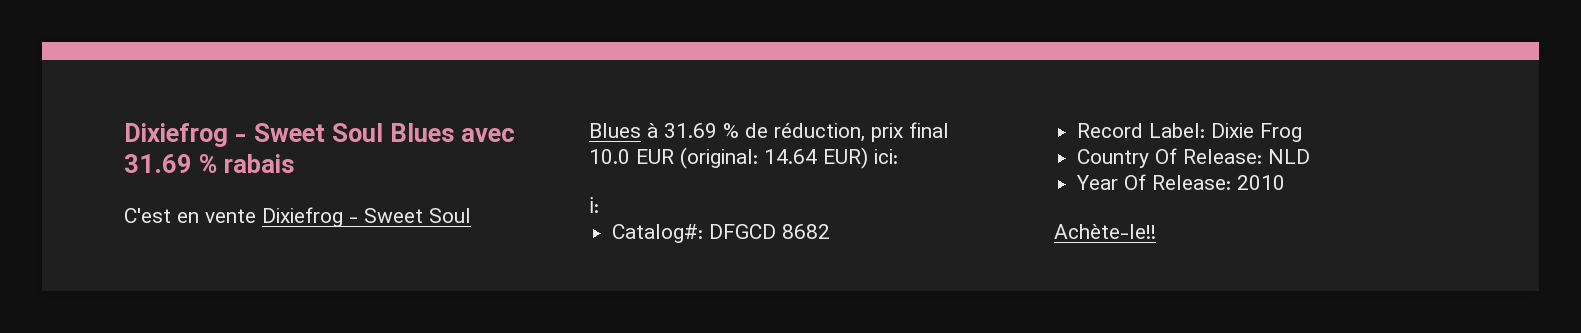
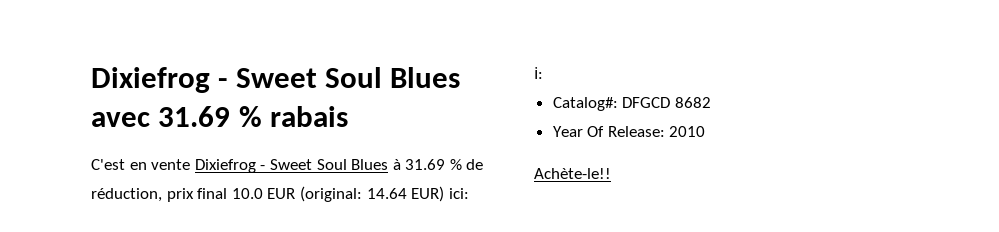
[1077,123,1303,142] [1077,148,1311,168] // Record Label: Dixie Frog // Country Of Release: NLD -> (711, 102) none

